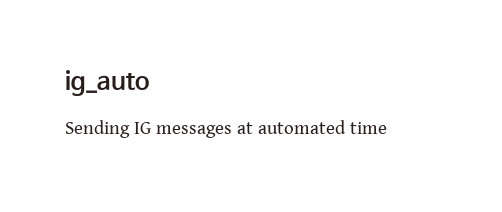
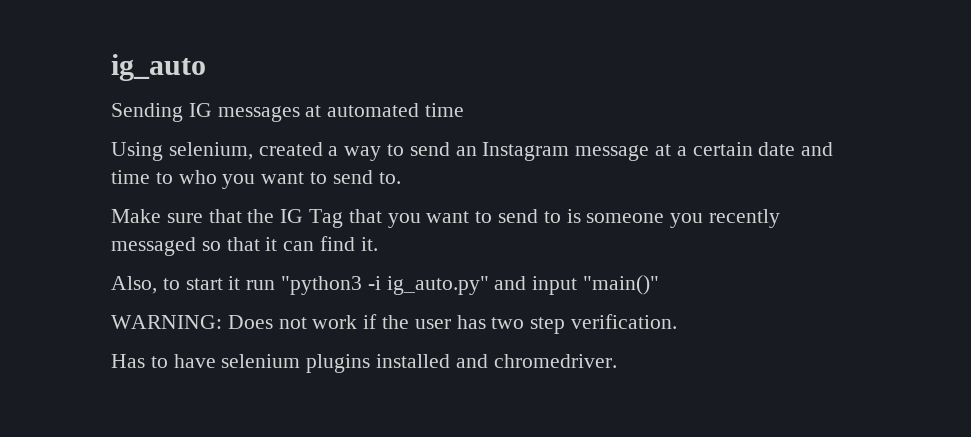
(387, 128) none -> [111,142,834,161] [111,170,401,189] [111,209,781,228] [111,236,378,256] [111,275,660,295] [111,314,678,334] [111,354,617,373] // Using selenium, created a way to send an Instagram message at a certain date and time to who you want to send to. // Make sure that the IG Tag that you want to send to is someone you recently messaged so that it can find it. // Also, to start it run "python3 -i ig_auto.py" and input "main()" // WARNING: Does not work if the user has two step verification. // Has to have selenium plugins installed and chromedriver.

